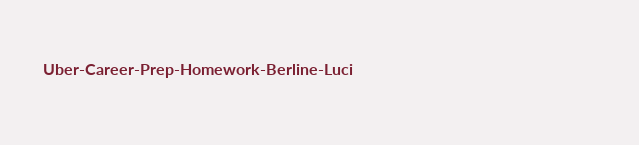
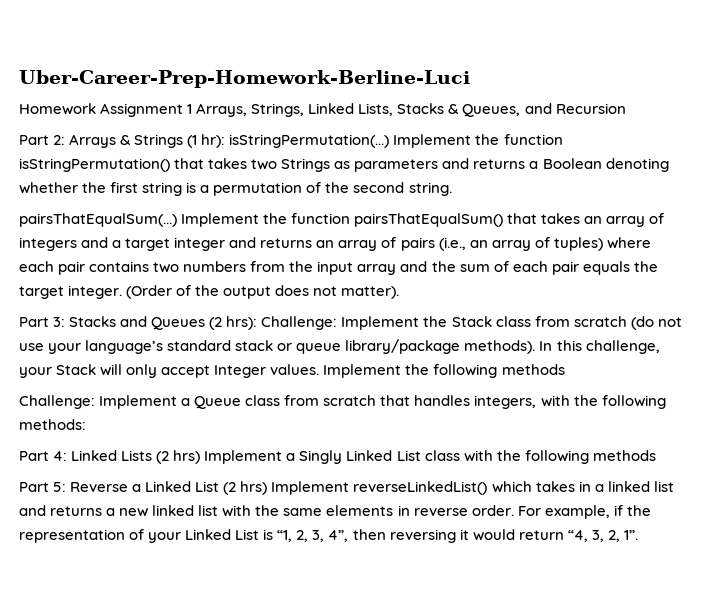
(353, 71) none -> [19,103,626,117] [19,134,563,148] [19,158,669,172] [19,182,452,196] [19,213,665,227] [19,237,651,251] [19,261,658,275] [19,285,400,299] [19,316,682,330] [19,339,660,354] [19,364,565,378] [19,395,666,409] [19,419,86,430] [19,450,656,464] [19,481,674,495] [19,505,651,519] [19,529,638,543] // Homework Assignment 1 Arrays, Strings, Linked Lists, Stacks & Queues, and Recursion // Part 2: Arrays & Strings (1 hr): isStringPermutation(...) Implement the function isStringPermutation() that takes two Strings as parameters and returns a Boolean denoting whether the first string is a permutation of the second string. // pairsThatEqualSum(...) Implement the function pairsThatEqualSum() that takes an array of integers and a target integer and returns an array of pairs (i.e., an array of tuples) where each pair contains two numbers from the input array and the sum of each pair equals the target integer. (Order of the output does not matter). // Part 3: Stacks and Queues (2 hrs): Challenge: Implement the Stack class from scratch (do not use your language’s standard stack or queue library/package methods). In this challenge, your Stack will only accept Integer values. Implement the following methods // Challenge: Implement a Queue class from scratch that handles integers, with the following methods: // Part 4: Linked Lists (2 hrs) Implement a Singly Linked List class with the following methods // Part 5: Reverse a Linked List (2 hrs) Implement reverseLinkedList() which takes in a linked list and returns a new linked list with the same elements in reverse order. For example, if the representation of your Linked List is “1, 2, 3, 4”, then reversing it would return “4, 3, 2, 1”.

